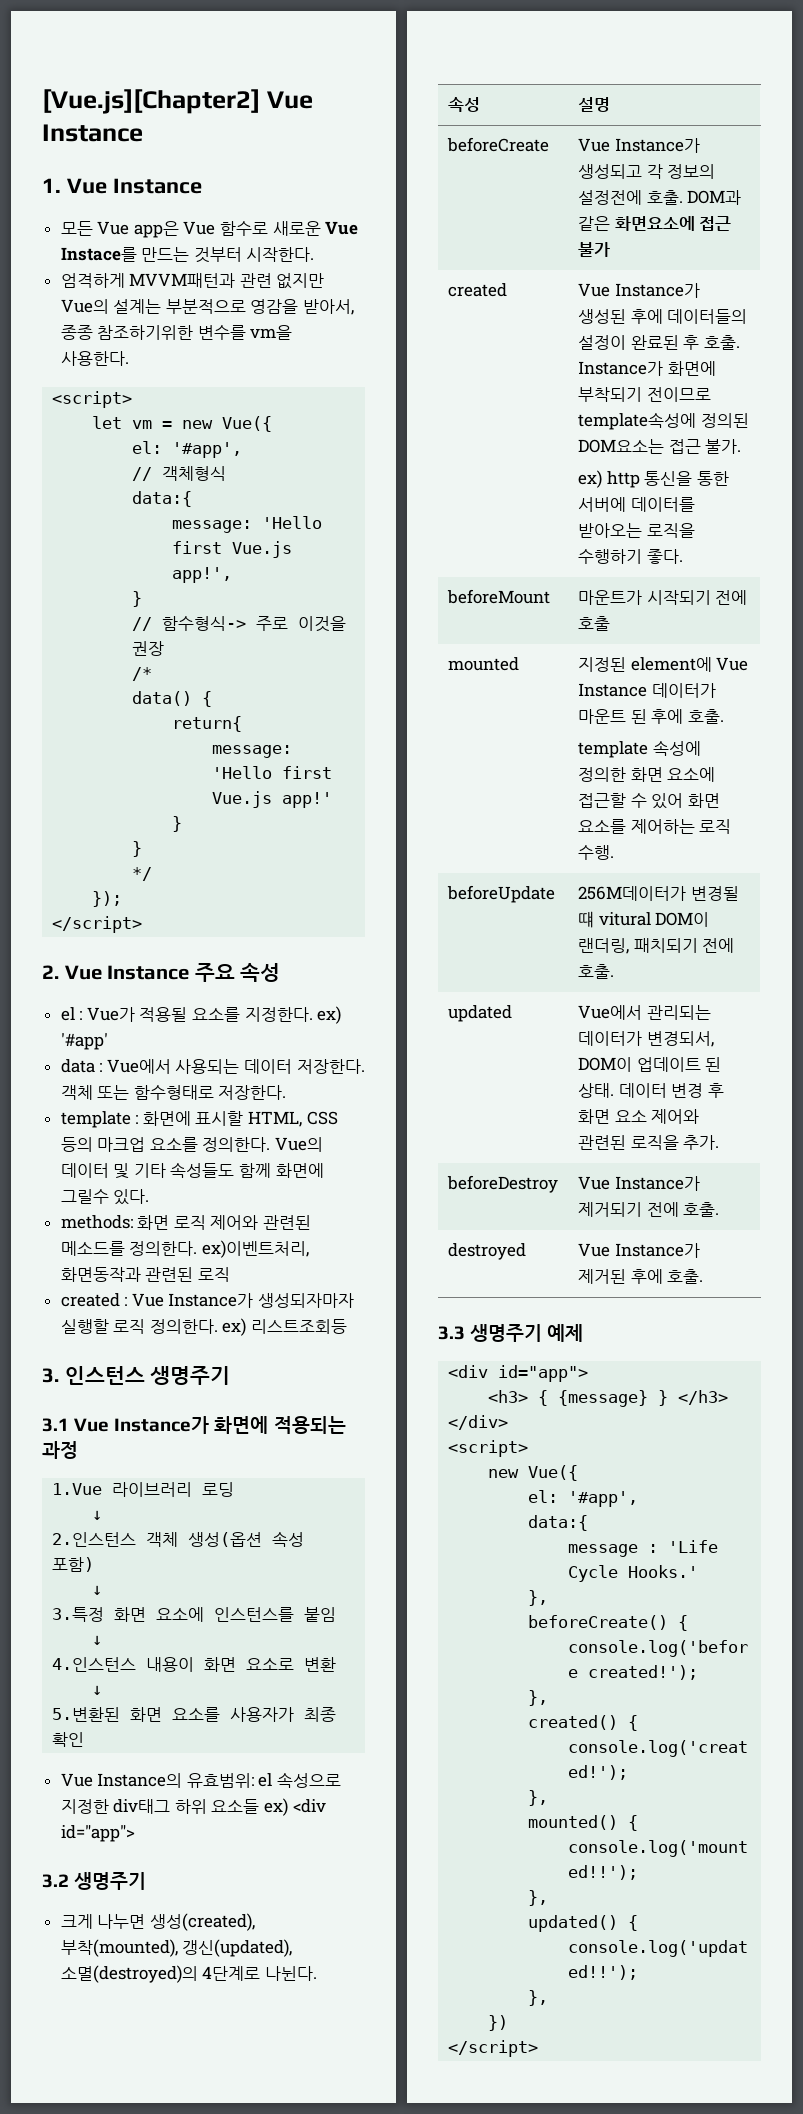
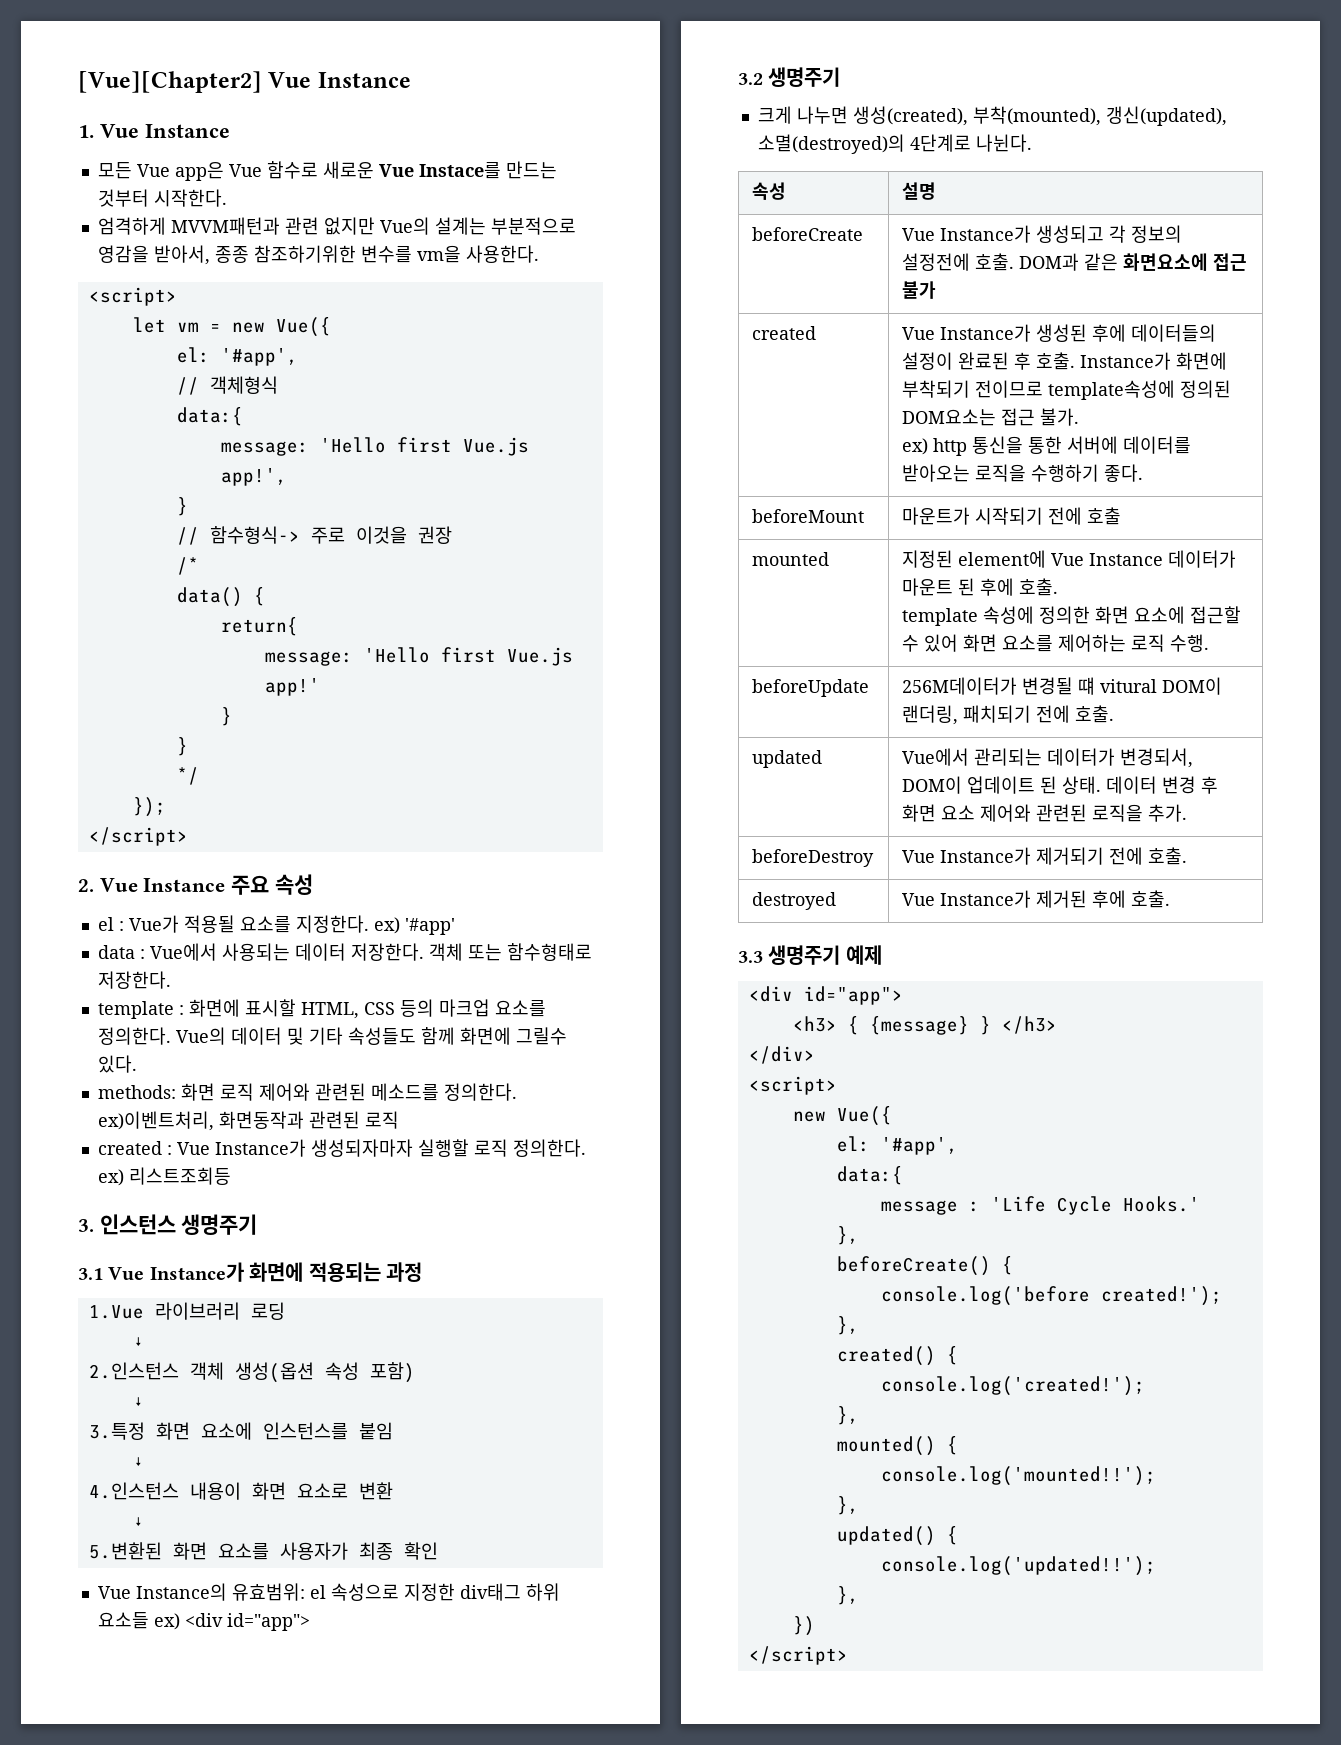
[42,89,260,114] [Vue.js][Chapter2] -> [78,71,262,93] [Vue][Chapter2]

